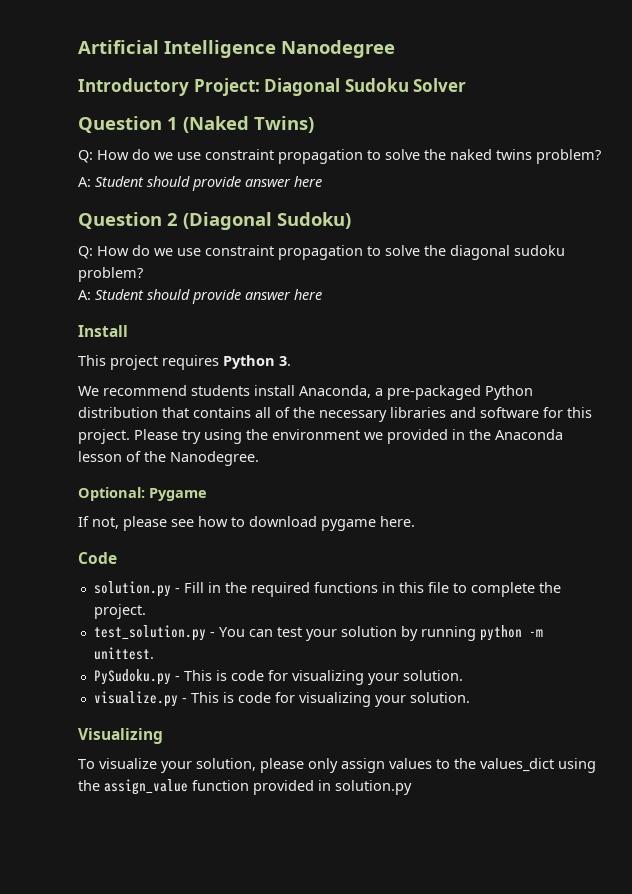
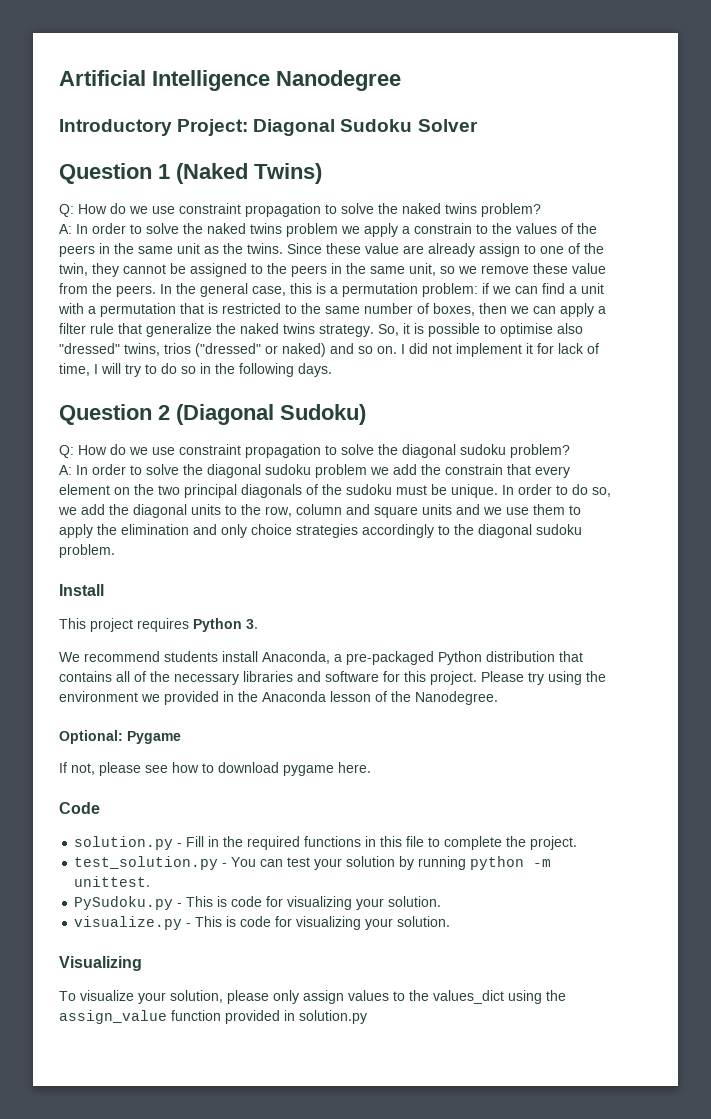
[95,176,322,191] Student should provide answer here -> [76,223,597,237] [59,243,604,257] [59,263,606,277] [59,283,604,297] [58,303,606,317] [59,323,583,337] [59,343,599,357] [59,363,332,377] In order to solve the naked twins problem we apply a constrain to the values of the peers in the same unit as the twins. Since these value are already assign to one of the twin, they cannot be assigned to the peers in the same unit, so we remove these value from the peers. In the general case, this is a permutation problem: if we can find a unit with a permutation that is restricted to the same number of boxes, then we can apply a filter rule that generalize the naked twins strategy. So, it is possible to optimise also "dressed" twins, trios ("dressed" or naked) and so on. I did not implement it for lack of time, I will try to do so in the following days.
[95,289,322,304] Student should provide answer here -> [76,464,570,478] [59,484,611,498] [58,504,581,518] [59,524,582,538] [59,544,115,558] In order to solve the diagonal sudoku problem we add the constrain that every element on the two principal diagonals of the sudoku must be unique. In order to do so, we add the diagonal units to the row, column and square units and we use them to apply the elimination and only choice strategies accordingly to the diagonal sudoku problem.

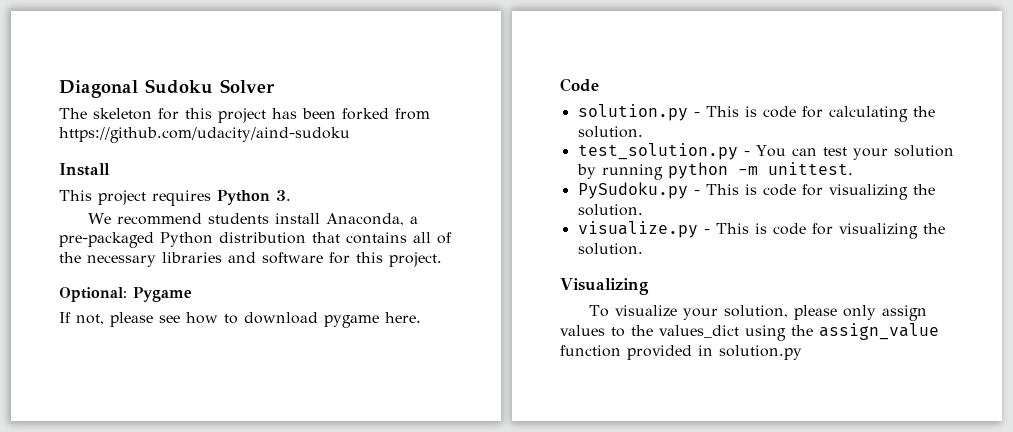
[59,70,401,91] [59,119,478,136] [59,163,322,184] [59,203,541,217] [59,223,597,237] [59,243,604,257] [59,263,606,277] [59,283,604,297] [58,303,606,317] [59,323,583,337] [59,343,599,357] [59,363,332,377] [59,404,366,425] [59,444,570,458] [59,464,570,478] [59,484,611,498] [58,504,581,518] [59,524,582,538] [59,544,115,558] Artificial Intelligence Nanodegree // Introductory Project: Diagonal Sudoku Solver // Question 1 (Naked Twins) // Q: How do we use constraint propagation to solve the naked twins problem? // A: In order to solve the naked twins problem we apply a constrain to the values of the peers in the same unit as the twins. Since these value are already assign to one of the twin, they cannot be assigned to the peers in the same unit, so we remove these value from the peers. In the general case, this is a permutation problem: if we can find a unit with a permutation that is restricted to the same number of boxes, then we can apply a filter rule that generalize the naked twins strategy. So, it is possible to optimise also "dressed" twins, trios ("dressed" or naked) and so on. I did not implement it for lack of time, I will try to do so in the following days. // Question 2 (Diagonal Sudoku) // Q: How do we use constraint propagation to solve the diagonal sudoku problem? // A: In order to solve the diagonal sudoku problem we add the constrain that every element on the two principal diagonals of the sudoku must be unique. In order to do so, we add the diagonal units to the row, column and square units and we use them to apply the elimination and only choice strategies accordingly to the diagonal sudoku problem. -> [59,79,275,98] [59,108,430,123] [59,127,350,143] Diagonal Sudoku Solver // The skeleton for this project has been forked from https://github.com/udacity/aind-sudoku
[481,671,606,685] [59,691,498,705] Please try using the environment we provided in the Anaconda lesson of the Nanodegree. -> (442, 259) none
[186,836,578,850] Fill in the required functions in this file to complete the project. -> [705,106,935,122] [577,126,643,138] This is code for calculating the solution.
[356,898,385,910] your -> [912,184,935,195] the
[365,918,394,930] your -> [922,223,945,234] the

